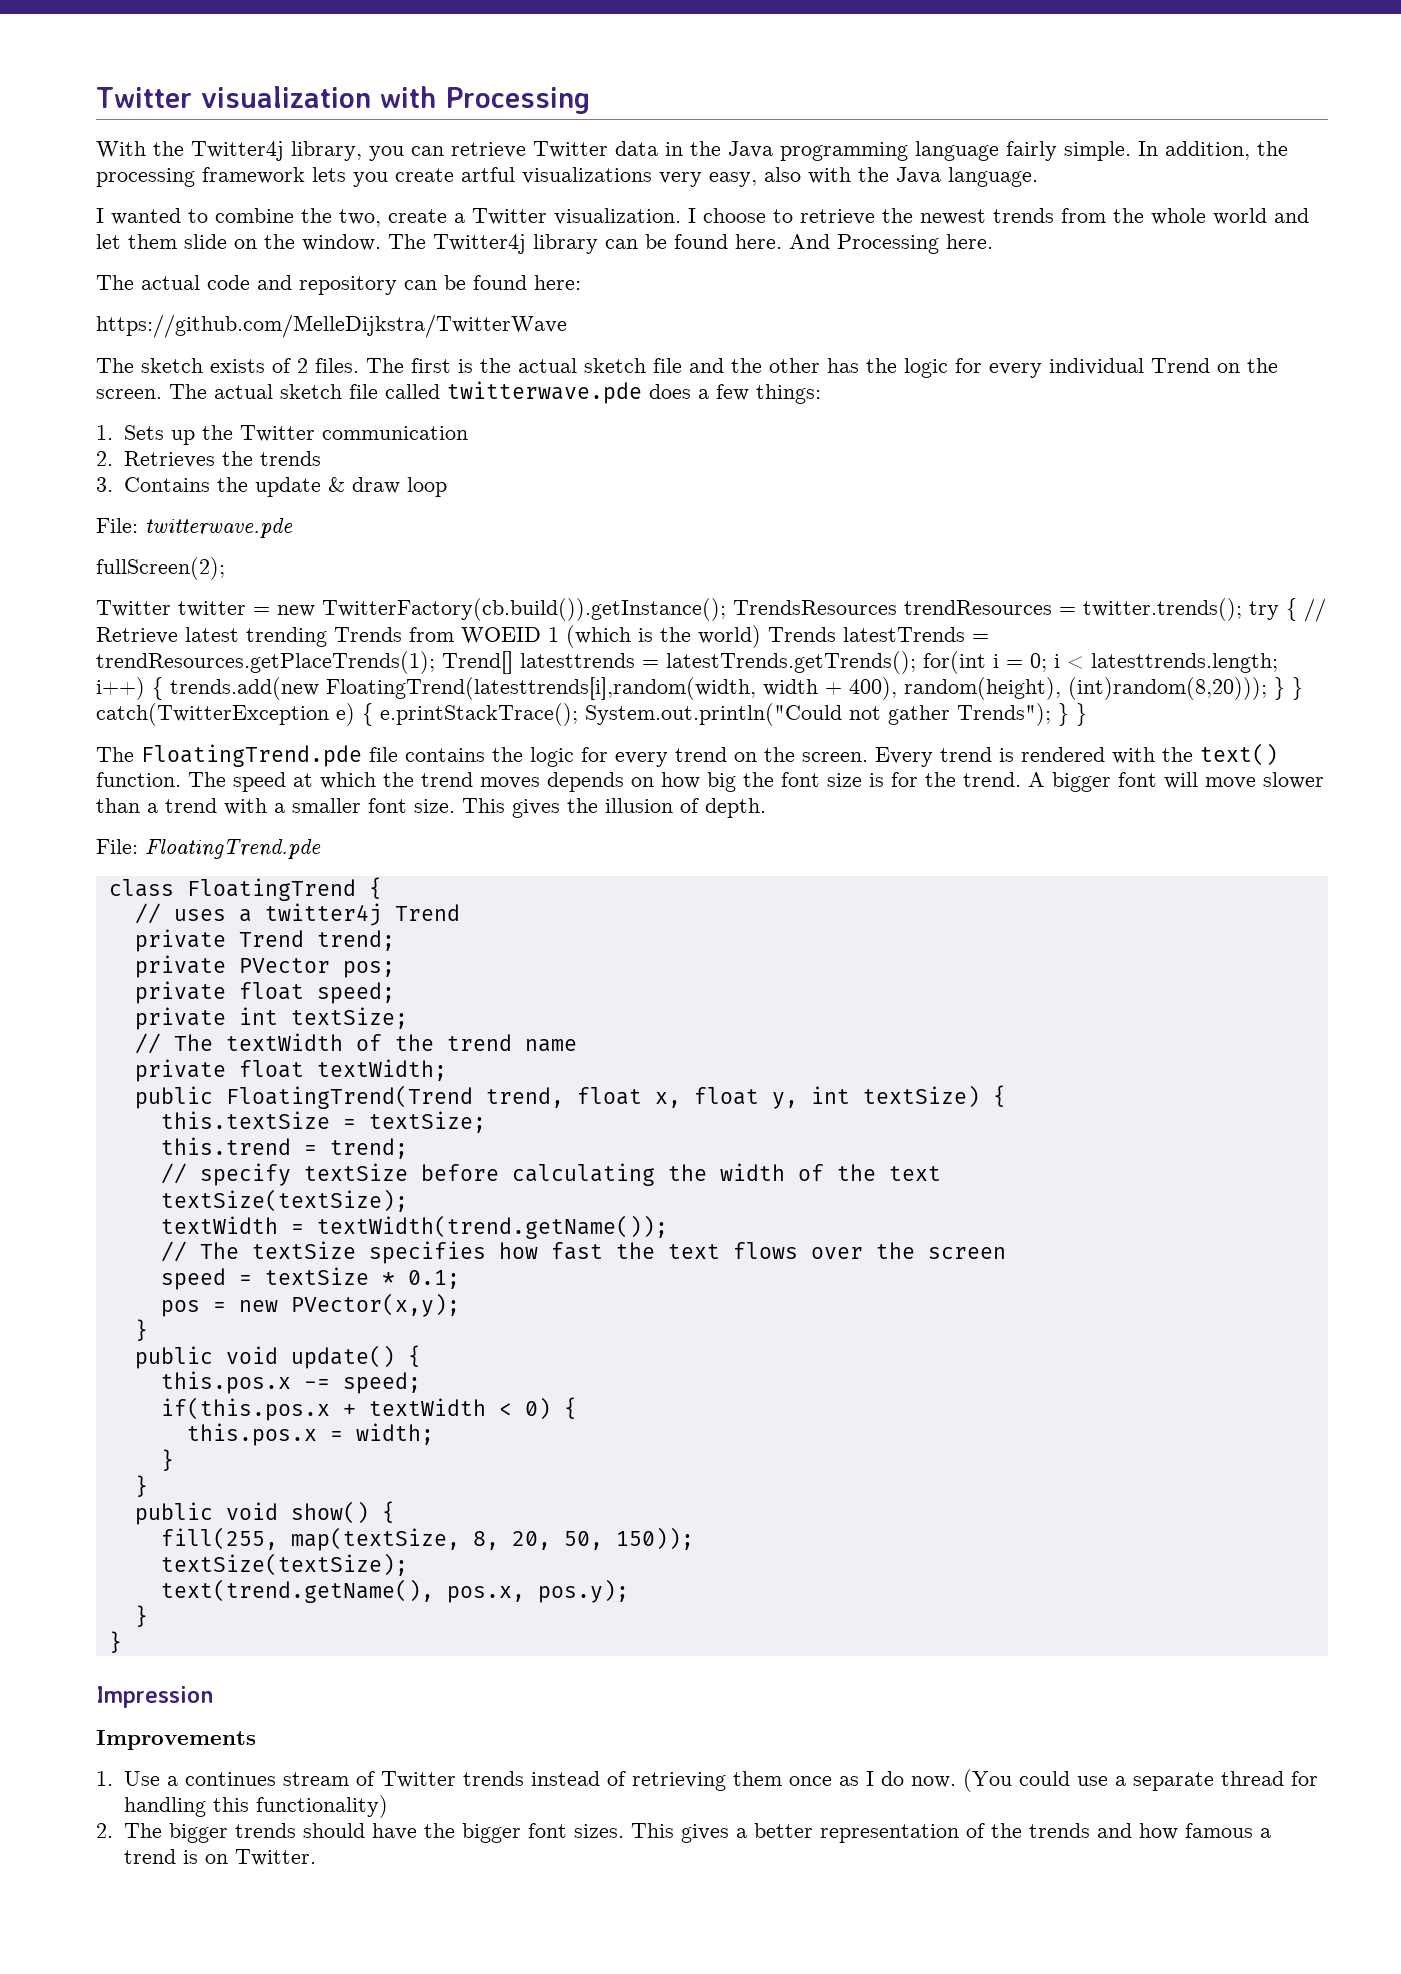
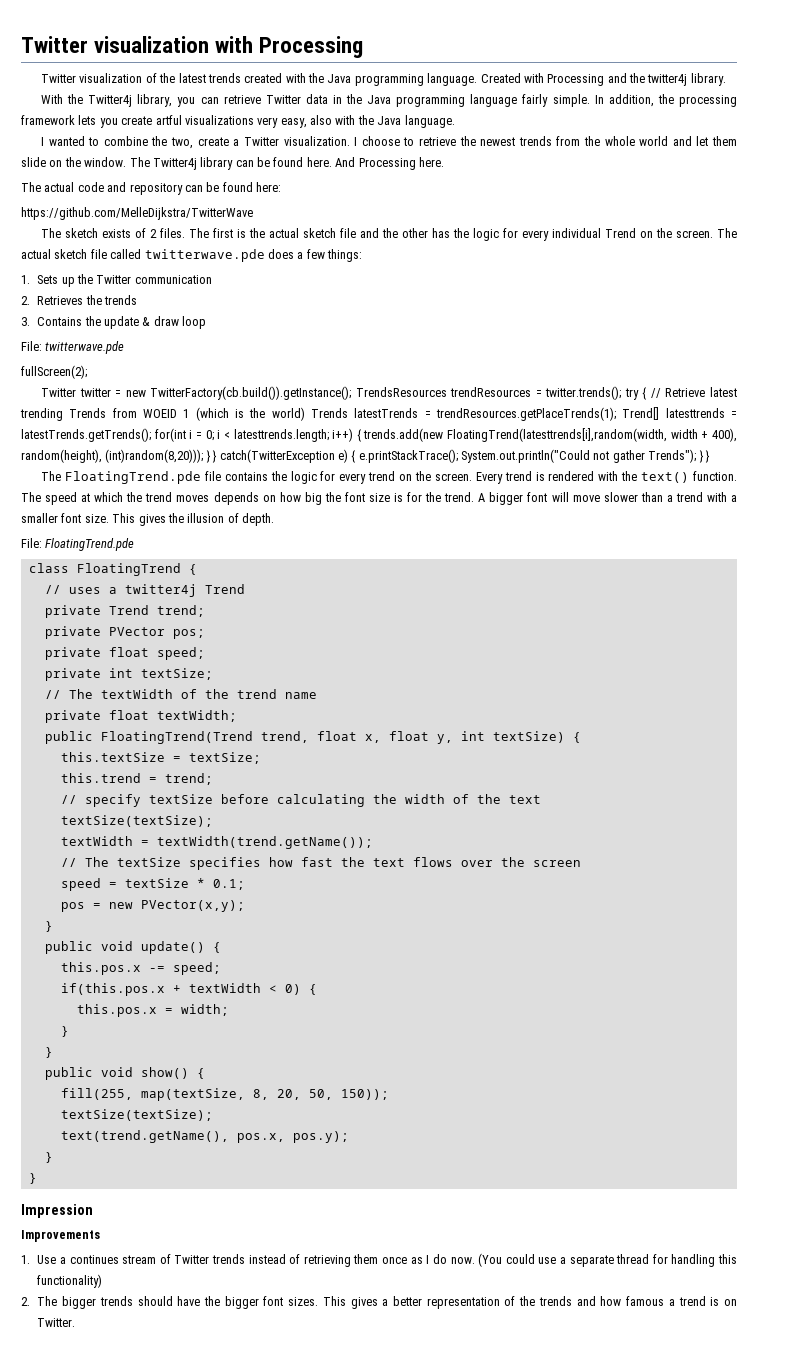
(590, 100) none -> [41,73,726,86] // Twitter visualization of the latest trends created with the Java programming language. Created with Processing and the twitter4j library.

